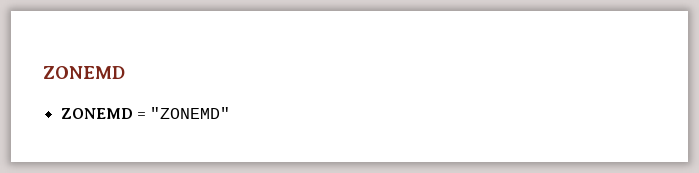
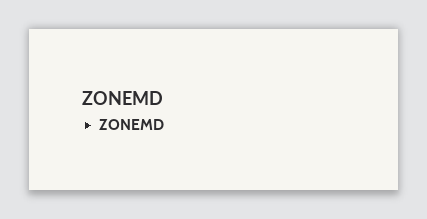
[136,107,231,119] = "ZONEMD" -> (165, 124) none

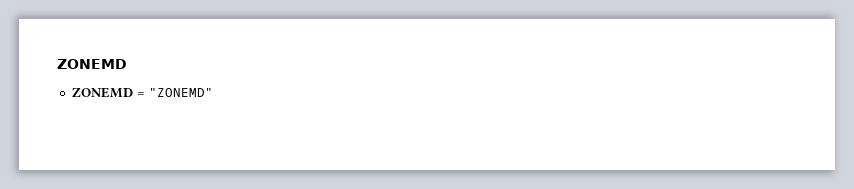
(165, 124) none -> [137,88,214,97] = "ZONEMD"

